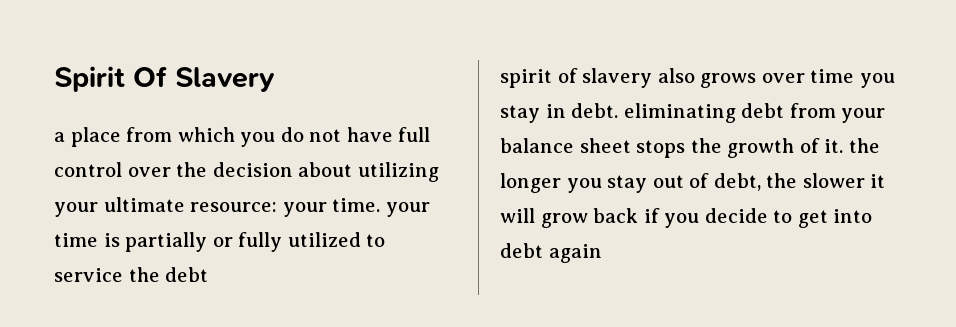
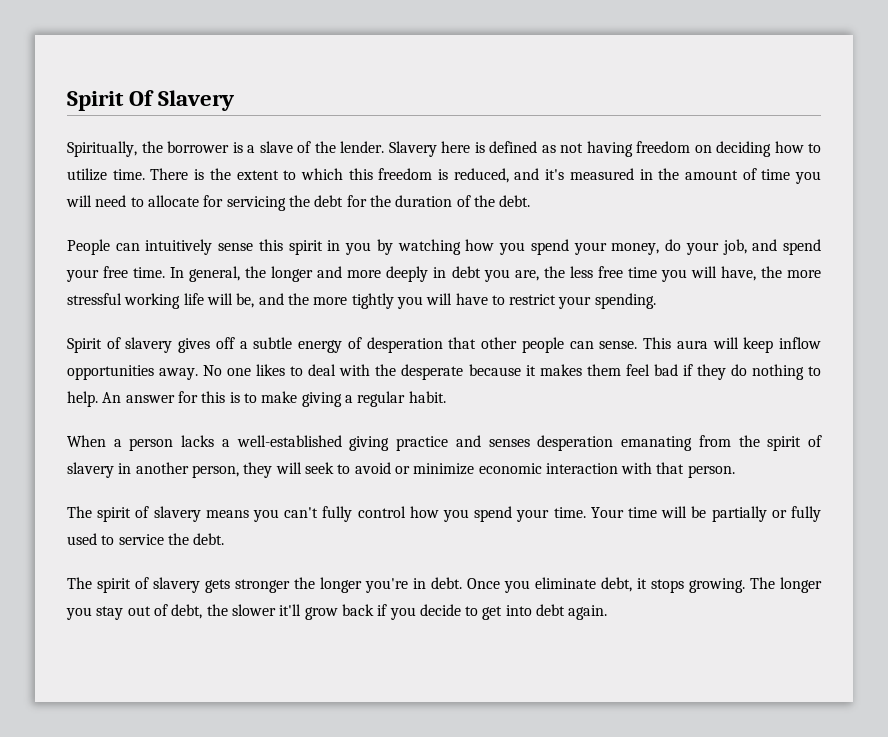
[54,127,431,147] [54,162,439,182] [54,197,430,217] [54,233,120,247] a place from which you do not have full control over the decision about utilizing your ultimate resource: your time. your time is -> [67,141,821,157] [67,168,822,184] [66,195,531,211] [67,239,821,255] [66,266,821,282] [67,293,656,309] [67,337,821,353] [67,364,821,380] [67,391,446,407] [67,435,823,451] [67,462,735,478] [67,506,707,522] Spiritually, the borrower is a slave of the lender. Slavery here is defined as not having freedom on deciding how to utilize time. There is the extent to which this freedom is reduced, and it's measured in the amount of time you will need to allocate for servicing the debt for the duration of the debt. // People can intuitively sense this spirit in you by watching how you spend your money, do your job, and spend your free time. In general, the longer and more deeply in debt you are, the less free time you will have, the more stressful working life will be, and the more tightly you will have to restrict your spending. // Spirit of slavery gives off a subtle energy of desperation that other people can sense. This aura will keep inflow opportunities away. No one likes to deal with the desperate because it makes them feel bad if they do nothing to help. An answer for this is to make giving a regular habit. // When a person lacks a well-established giving practice and senses desperation emanating from the spirit of slavery in another person, they will seek to avoid or minimize economic interaction with that person. // The spirit of slavery means you can't fully control how you spend your time. Your time will be
[287,232,361,247] utilized -> [67,533,97,545] used
[165,267,209,282] [500,68,895,88] [500,103,886,123] [500,138,880,158] debt // spirit of slavery also grows over time you stay in debt. eliminating debt from your balance sheet stops the growth of it. the -> [193,533,225,545] [67,577,775,593] debt. // The spirit of slavery gets stronger the longer you're in debt. Once you eliminate debt, it stops growing. The
[870,174,886,188] [500,208,535,223] it will -> [279,604,302,616] it'll
[548,244,602,263] again -> [568,605,608,620] again.

